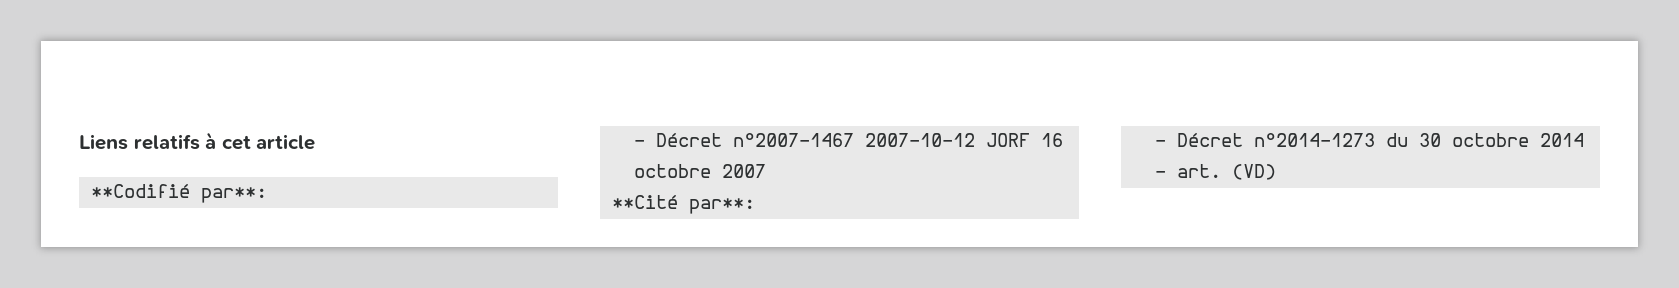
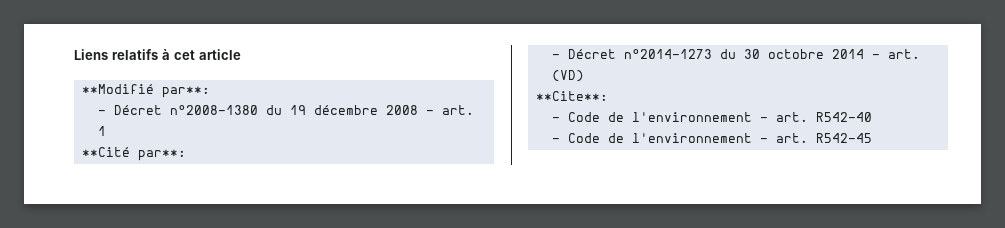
[91,184,268,203] [634,133,1064,147] [634,164,767,178] **Codifié par**: // - Décret n°2007-1467 2007-10-12 JORF 16 octobre 2007 -> [81,84,210,98] [97,105,474,115] [97,126,106,136] **Modifié par**: // - Décret n°2008-1380 du 19 décembre 2008 - art. 1
(1277, 172) none -> [535,91,608,101] [551,112,872,122] [551,133,872,143] // **Cite**: // - Code de l'environnement - art. R542-40 // - Code de l'environnement - art. R542-45

